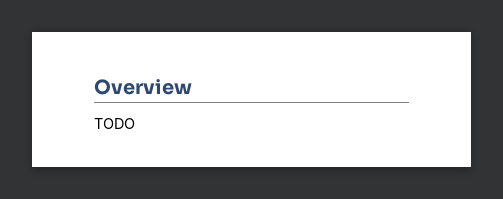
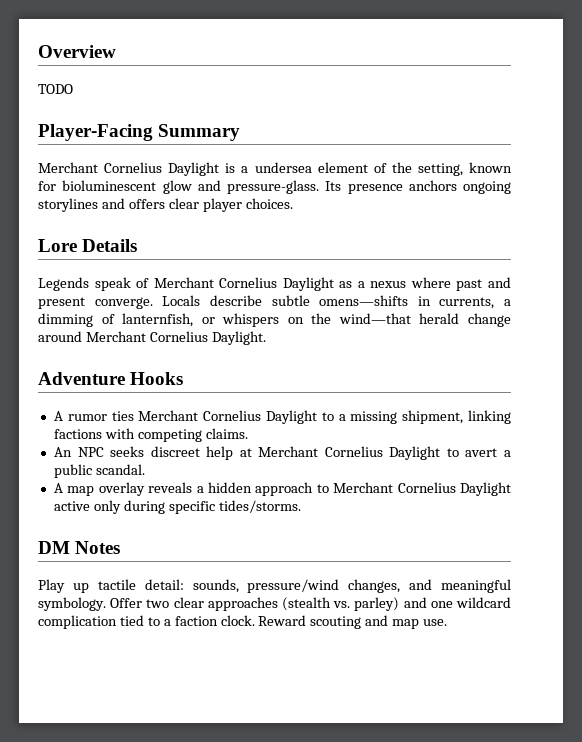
(135, 123) none -> [38,124,241,141] [38,162,513,176] [38,180,511,194] [38,198,293,212] [38,239,138,252] [38,277,512,291] [38,295,511,309] [38,313,511,327] [38,331,266,345] [38,372,184,385] [53,410,512,424] [53,428,248,442] [53,446,512,460] [53,464,145,478] [53,482,512,496] [53,500,301,514] [38,541,121,554] [38,579,511,593] [38,597,511,611] [38,615,448,629] // Player-Facing Summary // Merchant Cornelius Daylight is a undersea element of the setting, known for bioluminescent glow and pressure-glass. Its presence anchors ongoing storylines and offers clear player choices. // Lore Details // Legends speak of Merchant Cornelius Daylight as a nexus where past and present converge. Locals describe subtle omens—shifts in currents, a dimming of lanternfish, or whispers on the wind—that herald change around Merchant Cornelius Daylight. // Adventure Hooks // A rumor ties Merchant Cornelius Daylight to a missing shipment, linking factions with competing claims. // An NPC seeks discreet help at Merchant Cornelius Daylight to avert a public scandal. // A map overlay reveals a hidden approach to Merchant Cornelius Daylight active only during specific tides/storms. // DM Notes // Play up tactile detail: sounds, pressure/wind changes, and meaningful symbology. Offer two clear approaches (stealth vs. parley) and one wildcard complication tied to a faction clock. Reward scouting and map use.

